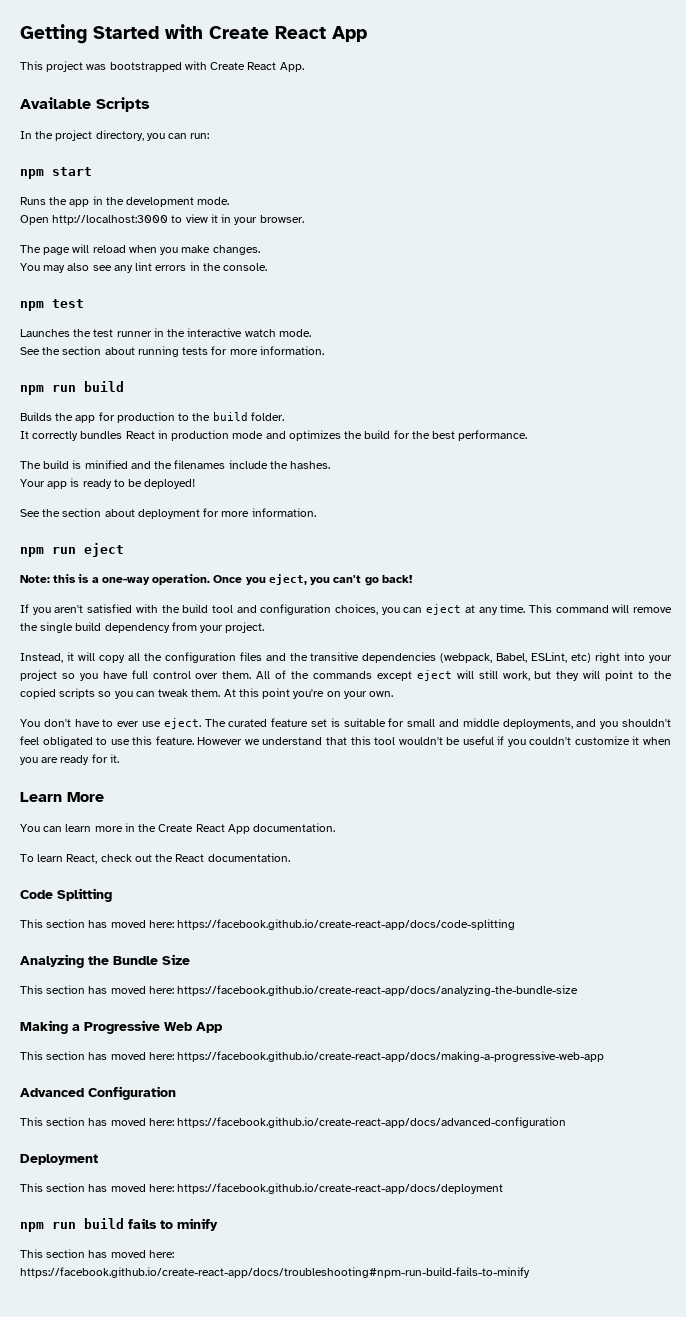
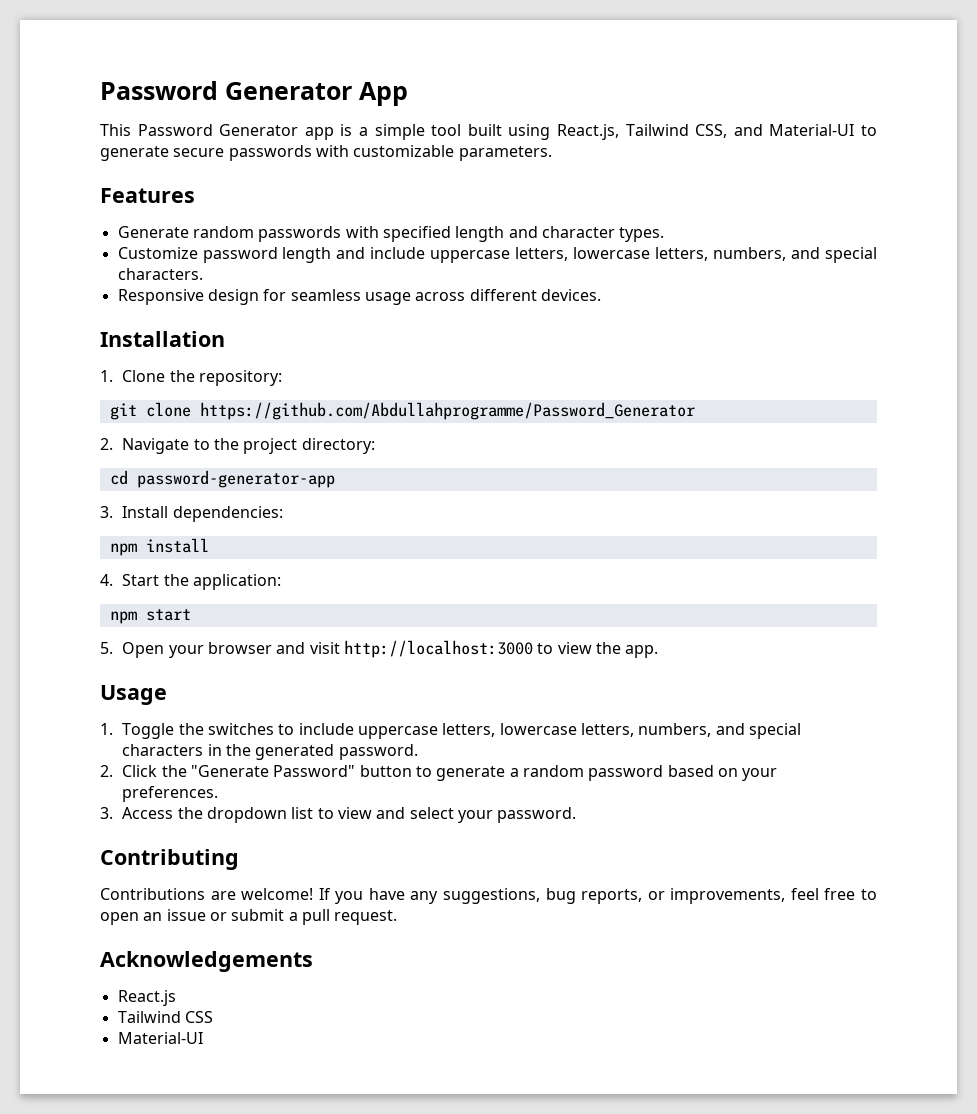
[20,24,367,44] [20,61,304,72] [20,97,150,112] [20,130,210,141] [20,167,92,179] [20,196,230,207] [20,214,304,225] [20,244,260,255] [20,262,268,273] [20,299,84,311] [20,328,311,337] [20,346,324,357] [20,381,124,395] [20,412,284,423] [20,430,528,441] [20,460,331,469] [20,478,196,489] [20,508,316,519] [20,543,124,557] [20,574,412,586] [20,604,672,615] [20,622,265,633] [20,652,673,663] [20,670,672,681] [20,688,394,699] [20,718,671,729] [20,736,671,747] [20,754,119,765] [20,792,104,802] [20,823,336,834] [20,853,290,864] [20,888,112,902] [20,919,516,930] [20,954,190,968] [20,985,579,996] [20,1020,223,1034] [20,1051,605,1062] [20,1086,176,1100] [20,1117,567,1128] [20,1154,98,1165] [20,1183,504,1194] [20,1218,218,1232] [20,1249,174,1258] [20,1267,530,1278] Getting Started with Create React App // This project was bootstrapped with Create React App. // Available Scripts // In the project directory, you can run: // npm start // Runs the app in the development mode. // Open http://localhost:3000 to view it in your browser. // The page will reload when you make changes. // You may also see any lint errors in the console. // npm test // Launches the test runner in the interactive watch mode. // See the section about running tests for more information. // npm run build // Builds the app for production to the build folder. // It correctly bundles React in production mode and optimizes the build for the best performance. // The build is minified and the filenames include the hashes. // Your app is ready to be deployed! // See the section about deployment for more information. // npm run eject // Note: this is a one-way operation. Once you eject, you can't go back! // If you aren't satisfied with the build tool and configuration choices, you can eject at any time. This command will remove the single build dependency from your project. // Instead, it will copy all the configuration files and the transitive dependencies (webpack, Babel, ESLint, etc) right into your project so you have full control over them. All of the commands except eject will still work, but they will point to the copied scripts so you can tweak them. At this point you're on your own. // You don't have to ever use eject. The curated feature set is suitable for small and middle deployments, and you shouldn't feel obligated to use this feature. However we understand that this tool wouldn't be useful if you couldn't customize it when you are ready for it. // Learn More // You can learn more in the Create React App documentation. // To learn React, check out the React documentation. // Code Splitting // This section has moved here: https://facebook.github.io/create-react-app/docs/code-splitting // Analyzing the Bundle Size // This section has moved here: https://facebook.github.io/create-react-app/docs/analyzing-the-bundle-size // Making a Progressive Web App // This section has moved here: https://facebook.github.io/create-react-app/docs/making-a-progressive-web-app // Advanced Configuration // This section has moved here: https://facebook.github.io/create-react-app/docs/advanced-configuration // Deployment // This section has moved here: https://facebook.github.io/create-react-app/docs/deployment // npm run build fails to minify // This section has moved here: https://facebook.github.io/create-react-app/docs/troubleshooting#npm-run-build-fails-to-minify -> [100,81,408,106] [100,124,878,140] [100,145,552,161] [100,188,195,203] [117,226,665,242] [117,247,878,263] [117,268,203,280] [117,289,601,305] [100,331,225,347] [100,370,282,386] [109,402,695,420] [100,438,375,454] [109,470,335,488] [100,506,283,522] [109,538,209,556] [100,574,281,590] [109,609,191,624] [100,640,659,658] [100,685,167,705] [100,723,801,739] [122,744,418,760] [100,765,778,781] [122,786,219,802] [100,807,577,823] [100,849,239,870] [100,888,877,904] [100,909,398,925] [100,951,313,972] [117,990,176,1006] [117,1011,213,1023] [117,1032,203,1044] Password Generator App // This Password Generator app is a simple tool built using React.js, Tailwind CSS, and Material-UI to generate secure passwords with customizable parameters. // Features // Generate random passwords with specified length and character types. // Customize password length and include uppercase letters, lowercase letters, numbers, and special characters. // Responsive design for seamless usage across different devices. // Installation // 1. Clone the repository: // git clone https://github.com/Abdullahprogramme/Password_Generator // 2. Navigate to the project directory: // cd password-generator-app // 3. Install dependencies: // npm install // 4. Start the application: // npm start // 5. Open your browser and visit http://localhost:3000 to view the app. // Usage // 1. Toggle the switches to include uppercase letters, lowercase letters, numbers, and special characters in the generated password. // 2. Click the "Generate Password" button to generate a random password based on your preferences. // 3. Access the dropdown list to view and select your password. // Contributing // Contributions are welcome! If you have any suggestions, bug reports, or improvements, feel free to open an issue or submit a pull request. // Acknowledgements // React.js // Tailwind CSS // Material-UI

